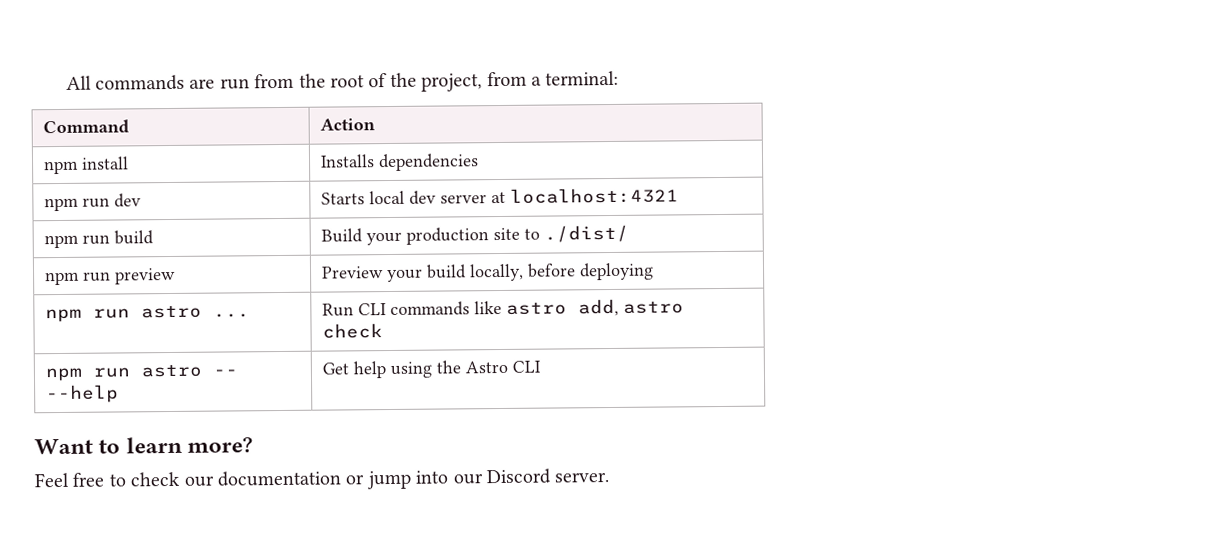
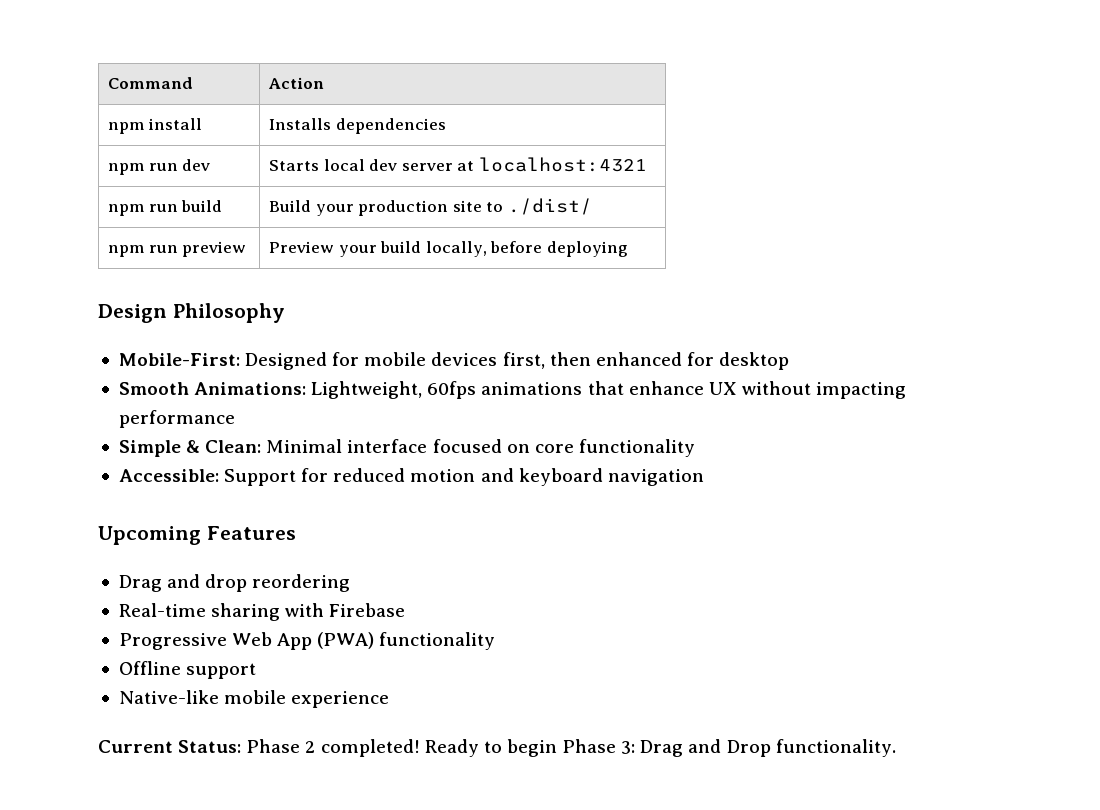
[65,70,620,92] All commands are run from the root of the project, from a terminal: // -> (107, 83) none
[44,305,250,323] [321,298,684,317] [321,323,383,339] [44,364,238,382] [45,384,119,404] [321,360,541,379] [34,436,254,455] [34,468,610,490] // npm run astro ... | Run CLI commands like astro add, astro check // npm run astro -- --help | Get help using the Astro CLI // Want to learn more? // Feel free to check our documentation or jump into our Discord server. -> [98,303,285,323] [118,352,790,370] [118,381,907,399] [118,410,235,428] [118,439,695,457] [118,468,704,486] [98,526,296,545] [118,574,351,592] [118,603,406,621] [118,632,496,650] [118,661,257,679] [118,690,390,708] [98,739,896,757] // Design Philosophy // Mobile-First: Designed for mobile devices first, then enhanced for desktop // Smooth Animations: Lightweight, 60fps animations that enhance UX without impacting performance // Simple & Clean: Minimal interface focused on core functionality // Accessible: Support for reduced motion and keyboard navigation // Upcoming Features // Drag and drop reordering // Real-time sharing with Firebase // Progressive Web App (PWA) functionality // Offline support // Native-like mobile experience // Current Status: Phase 2 completed! Ready to begin Phase 3: Drag and Drop functionality.

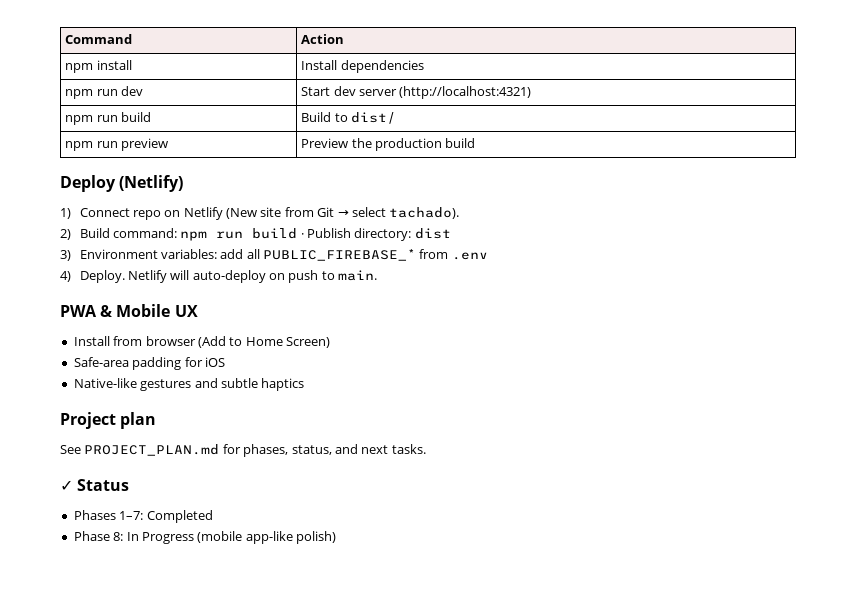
[268,118,331,130] Installs -> [301,60,338,70] Install
[268,157,647,172] Starts local dev server at localhost:4321 -> [301,86,532,99] Start dev server (http://localhost:4321)
[315,198,592,216] your production site to ./dist/ -> [334,112,396,124] to dist/
[338,241,628,257] [98,303,285,323] [118,352,790,370] [118,381,907,399] [118,410,235,428] [118,439,695,457] [118,468,704,486] [98,526,296,545] [118,574,351,592] [118,603,406,621] [118,632,496,650] [118,661,257,679] [118,690,390,708] [98,739,896,757] your build locally, before deploying // Design Philosophy // Mobile-First: Designed for mobile devices first, then enhanced for desktop // Smooth Animations: Lightweight, 60fps animations that enhance UX without impacting performance // Simple & Clean: Minimal interface focused on core functionality // Accessible: Support for reduced motion and keyboard navigation // Upcoming Features // Drag and drop reordering // Real-time sharing with Firebase // Progressive Web App (PWA) functionality // Offline support // Native-like mobile experience // Current Status: Phase 2 completed! Ready to begin Phase 3: Drag and Drop functionality. -> [351,138,476,151] [60,175,184,192] [60,207,460,220] [60,228,451,241] [60,249,488,261] [60,270,378,283] [60,304,198,317] [73,336,330,348] [73,357,225,370] [73,378,305,391] [60,412,157,429] [60,444,426,457] [60,479,130,491] [73,510,213,523] [73,531,336,544] the production build // Deploy (Netlify) // 1) Connect repo on Netlify (New site from Git → select tachado). // 2) Build command: npm run build · Publish directory: dist // 3) Environment variables: add all PUBLIC_FIREBASE_* from .env // 4) Deploy. Netlify will auto-deploy on push to main. // PWA & Mobile UX // Install from browser (Add to Home Screen) // Safe-area padding for iOS // Native-like gestures and subtle haptics // Project plan // See PROJECT_PLAN.md for phases, status, and next tasks. // ✓ Status // Phases 1–7: Completed // Phase 8: In Progress (mobile app-like polish)

